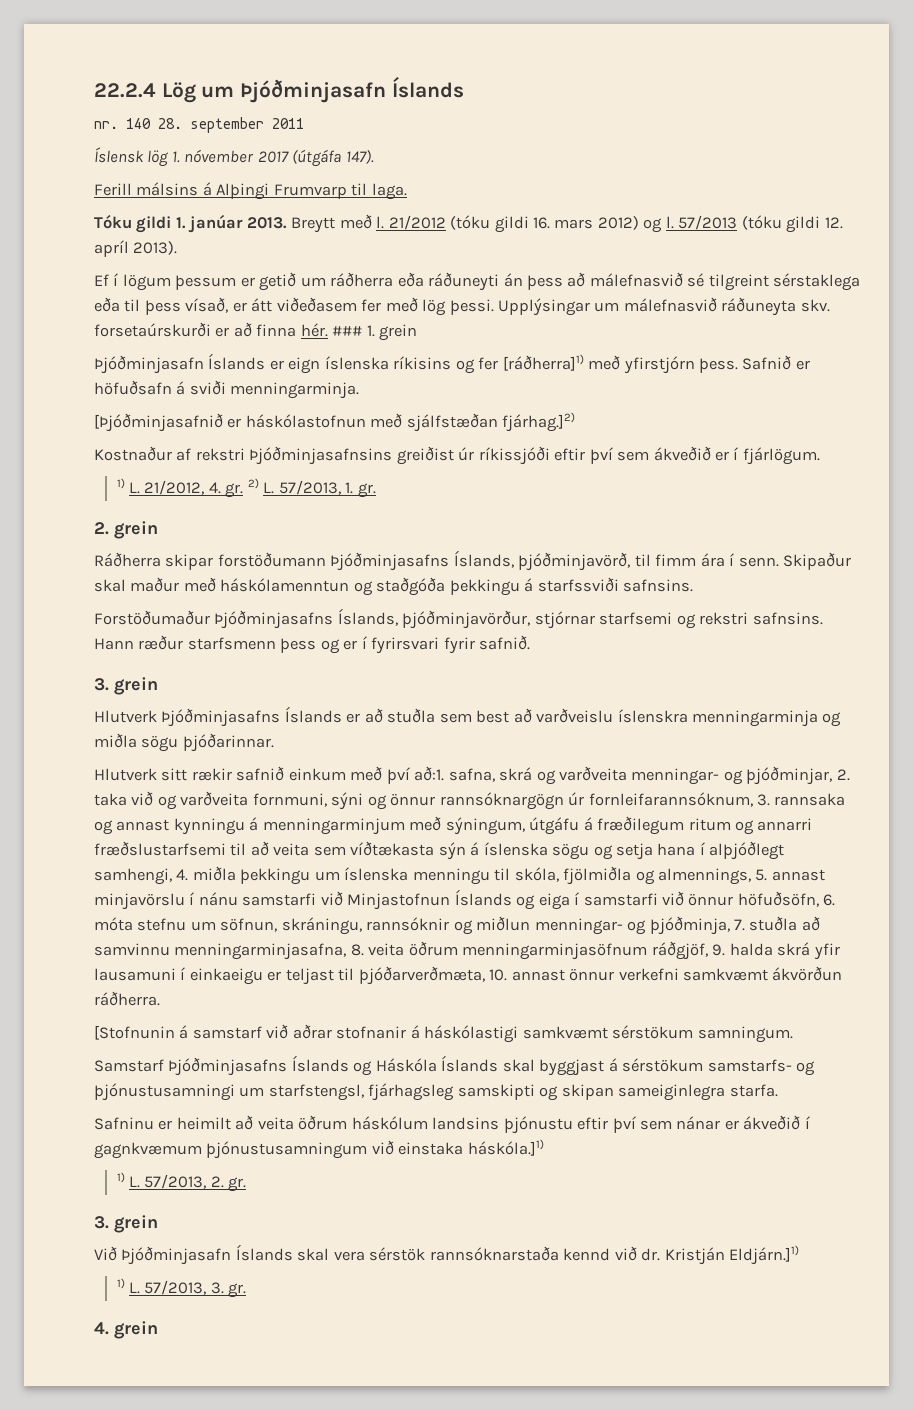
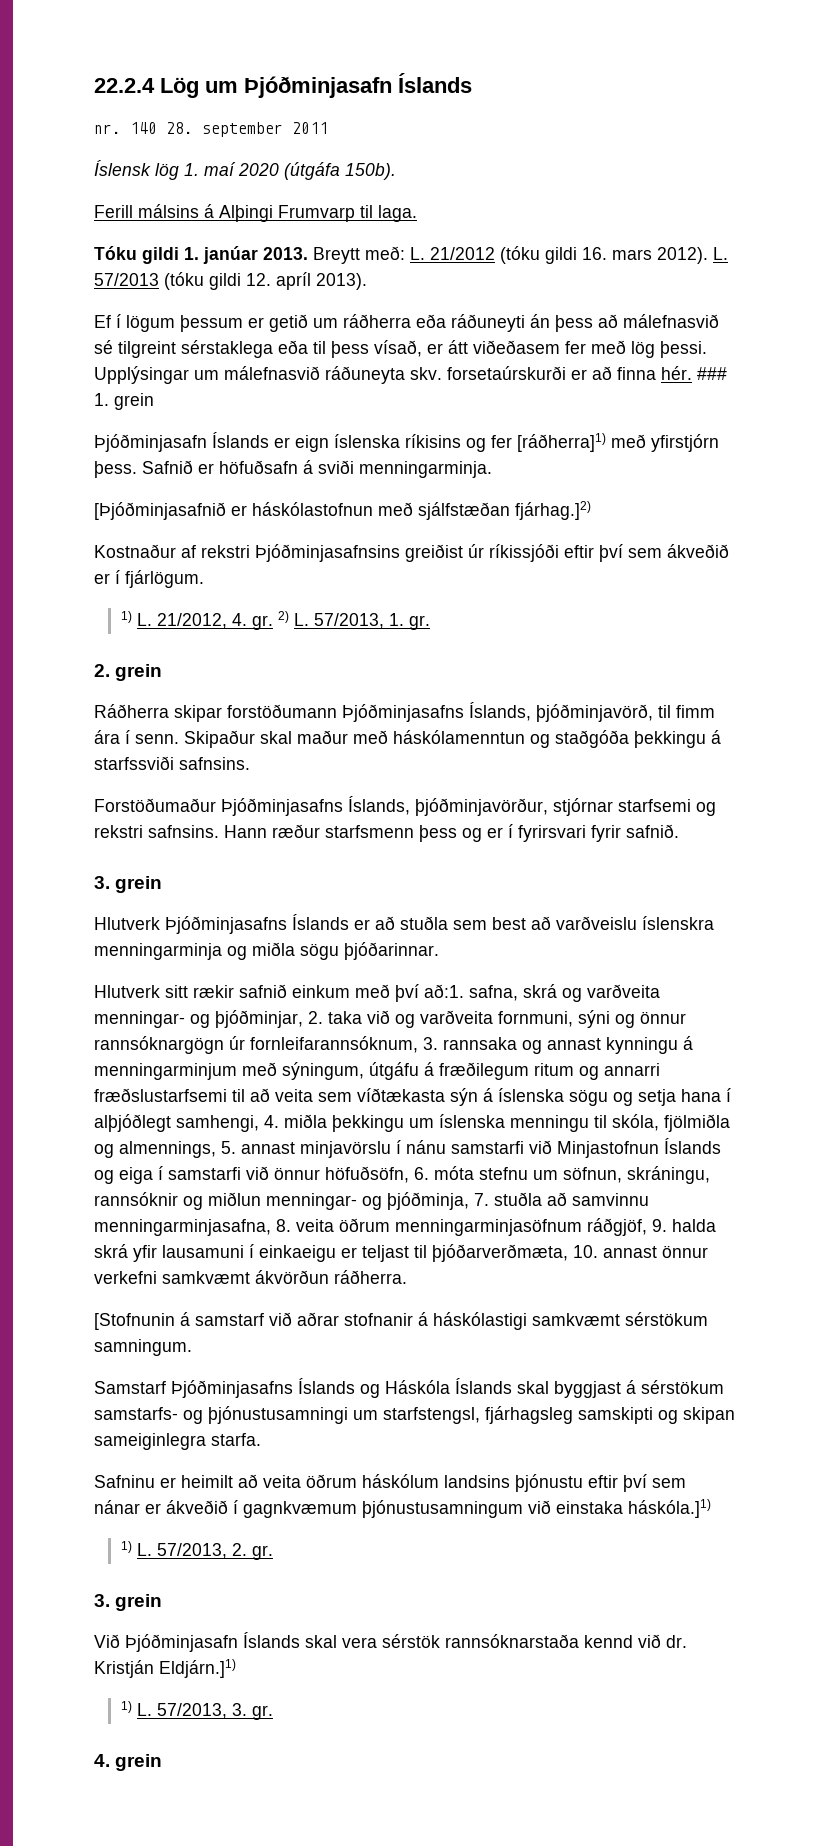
[184,149,374,167] nóvember 2017 (útgáfa 147). -> [204,162,396,180] maí 2020 (útgáfa 150b).
[339,214,385,229] með l. -> [365,246,425,260] með: L.
[597,216,674,233] 2012) og l. -> [657,247,728,264] 2012). L.

